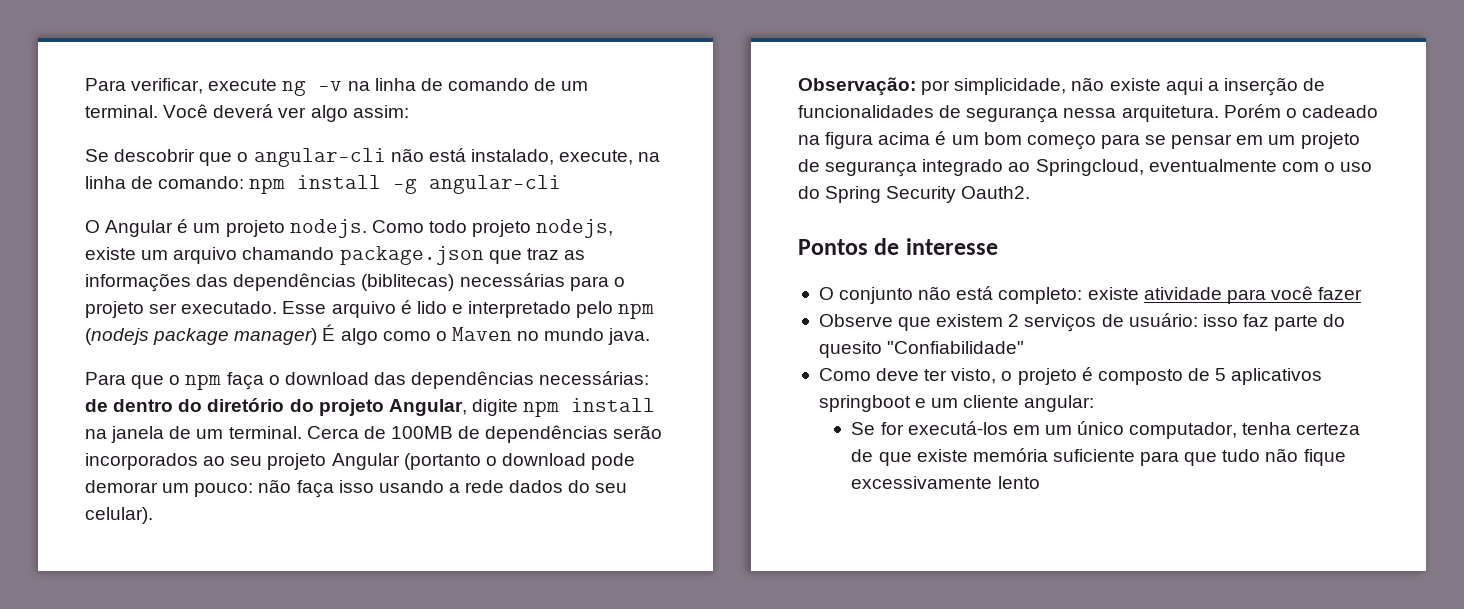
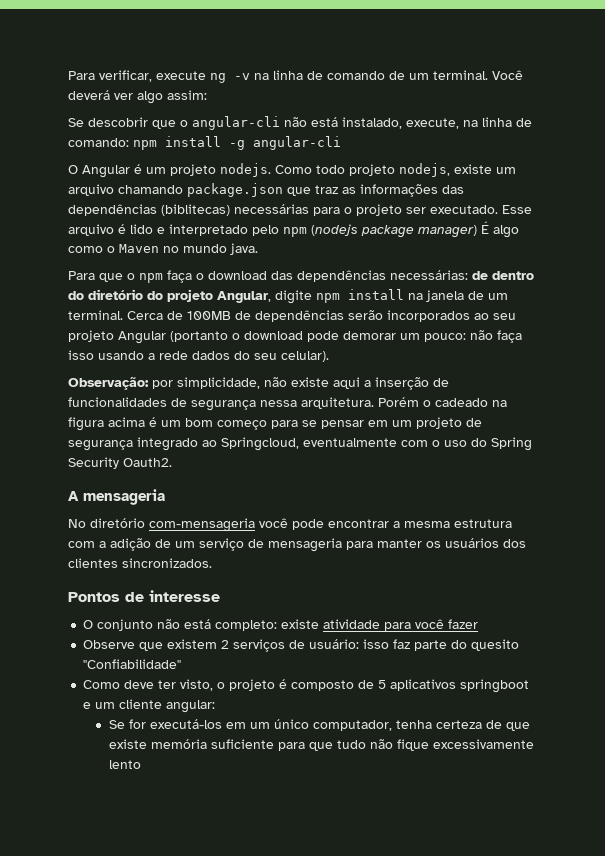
(1031, 192) none -> [68,489,165,505] [68,518,512,532] [68,538,526,552] [68,558,212,568] // A mensageria // No diretório com-mensageria você pode encontrar a mesma estrutura com a adição de um serviço de mensageria para manter os usuários dos clientes sincronizados.

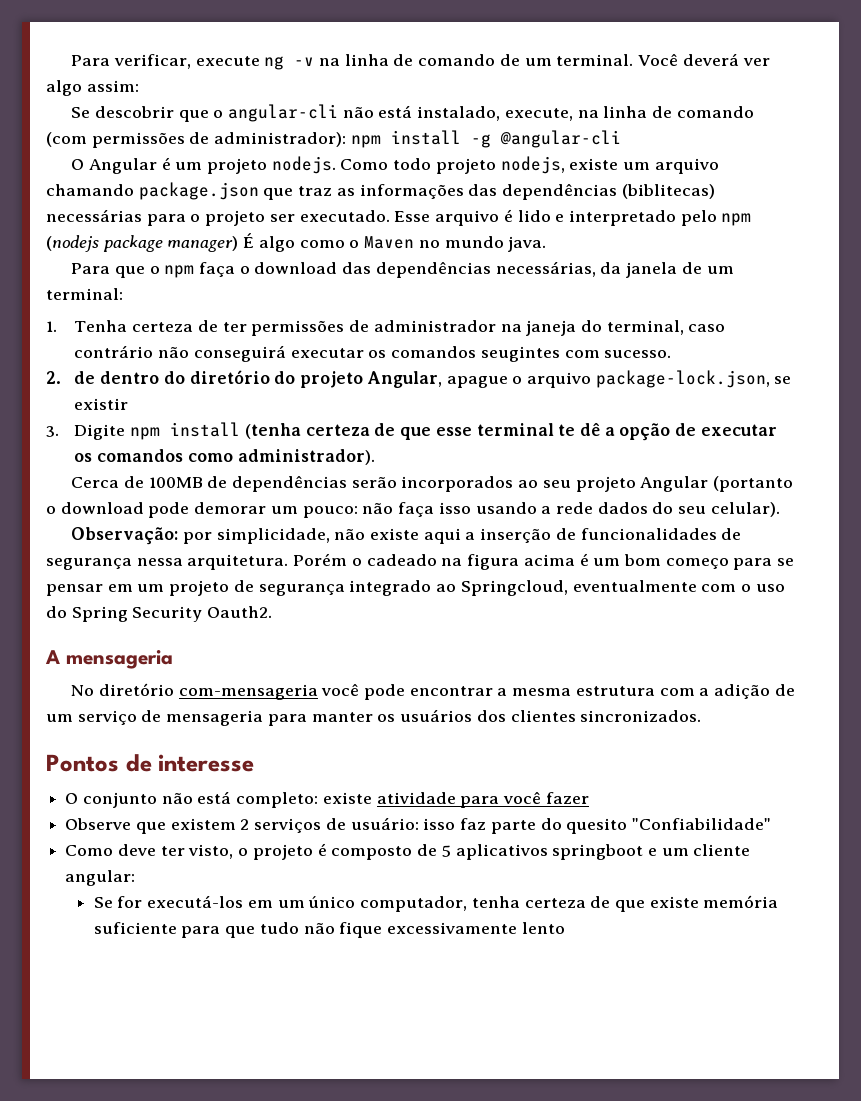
[68,138,129,147] comando: -> [676,106,754,118] [46,132,347,148] comando (com permissões de administrador):
[253,136,341,150] angular-cli -> [499,130,621,148] @angular-cli
[390,270,468,280] necessárias: -> [495,261,734,278] [46,288,123,300] [46,320,726,336] [74,345,672,362] [46,371,61,384] necessárias, da janela de um terminal: // 1. Tenha certeza de ter permissões de administrador na janeja do terminal, caso contrário não conseguirá executar os comandos seugintes com sucesso. // 2.
[275,289,508,304] [68,310,123,320] digite npm install na janela de um terminal. -> [446,370,792,388] [74,398,129,410] [46,422,777,441] [74,449,375,465] apague o arquivo package-lock.json, se existir // 3. Digite npm install (tenha certeza de que esse terminal te dê a opção de executar os comandos como administrador). //

